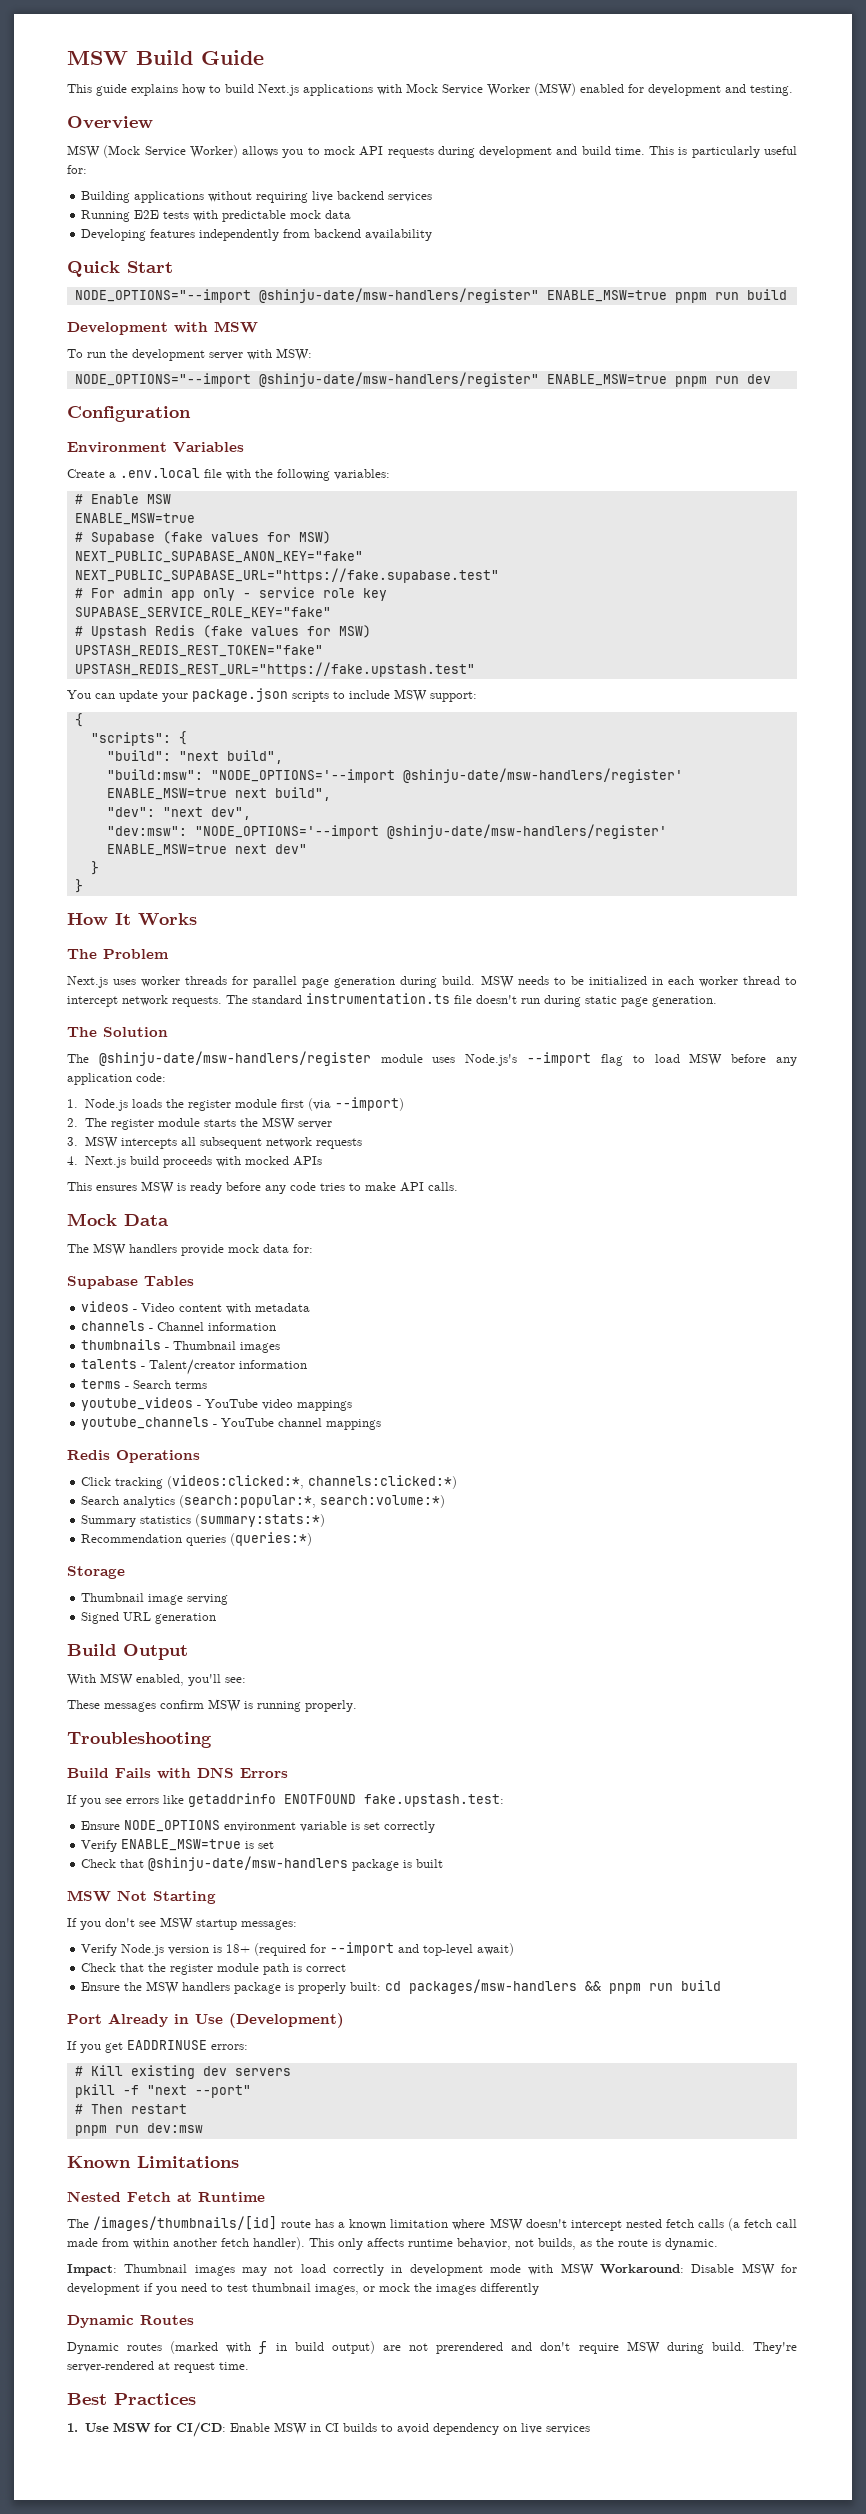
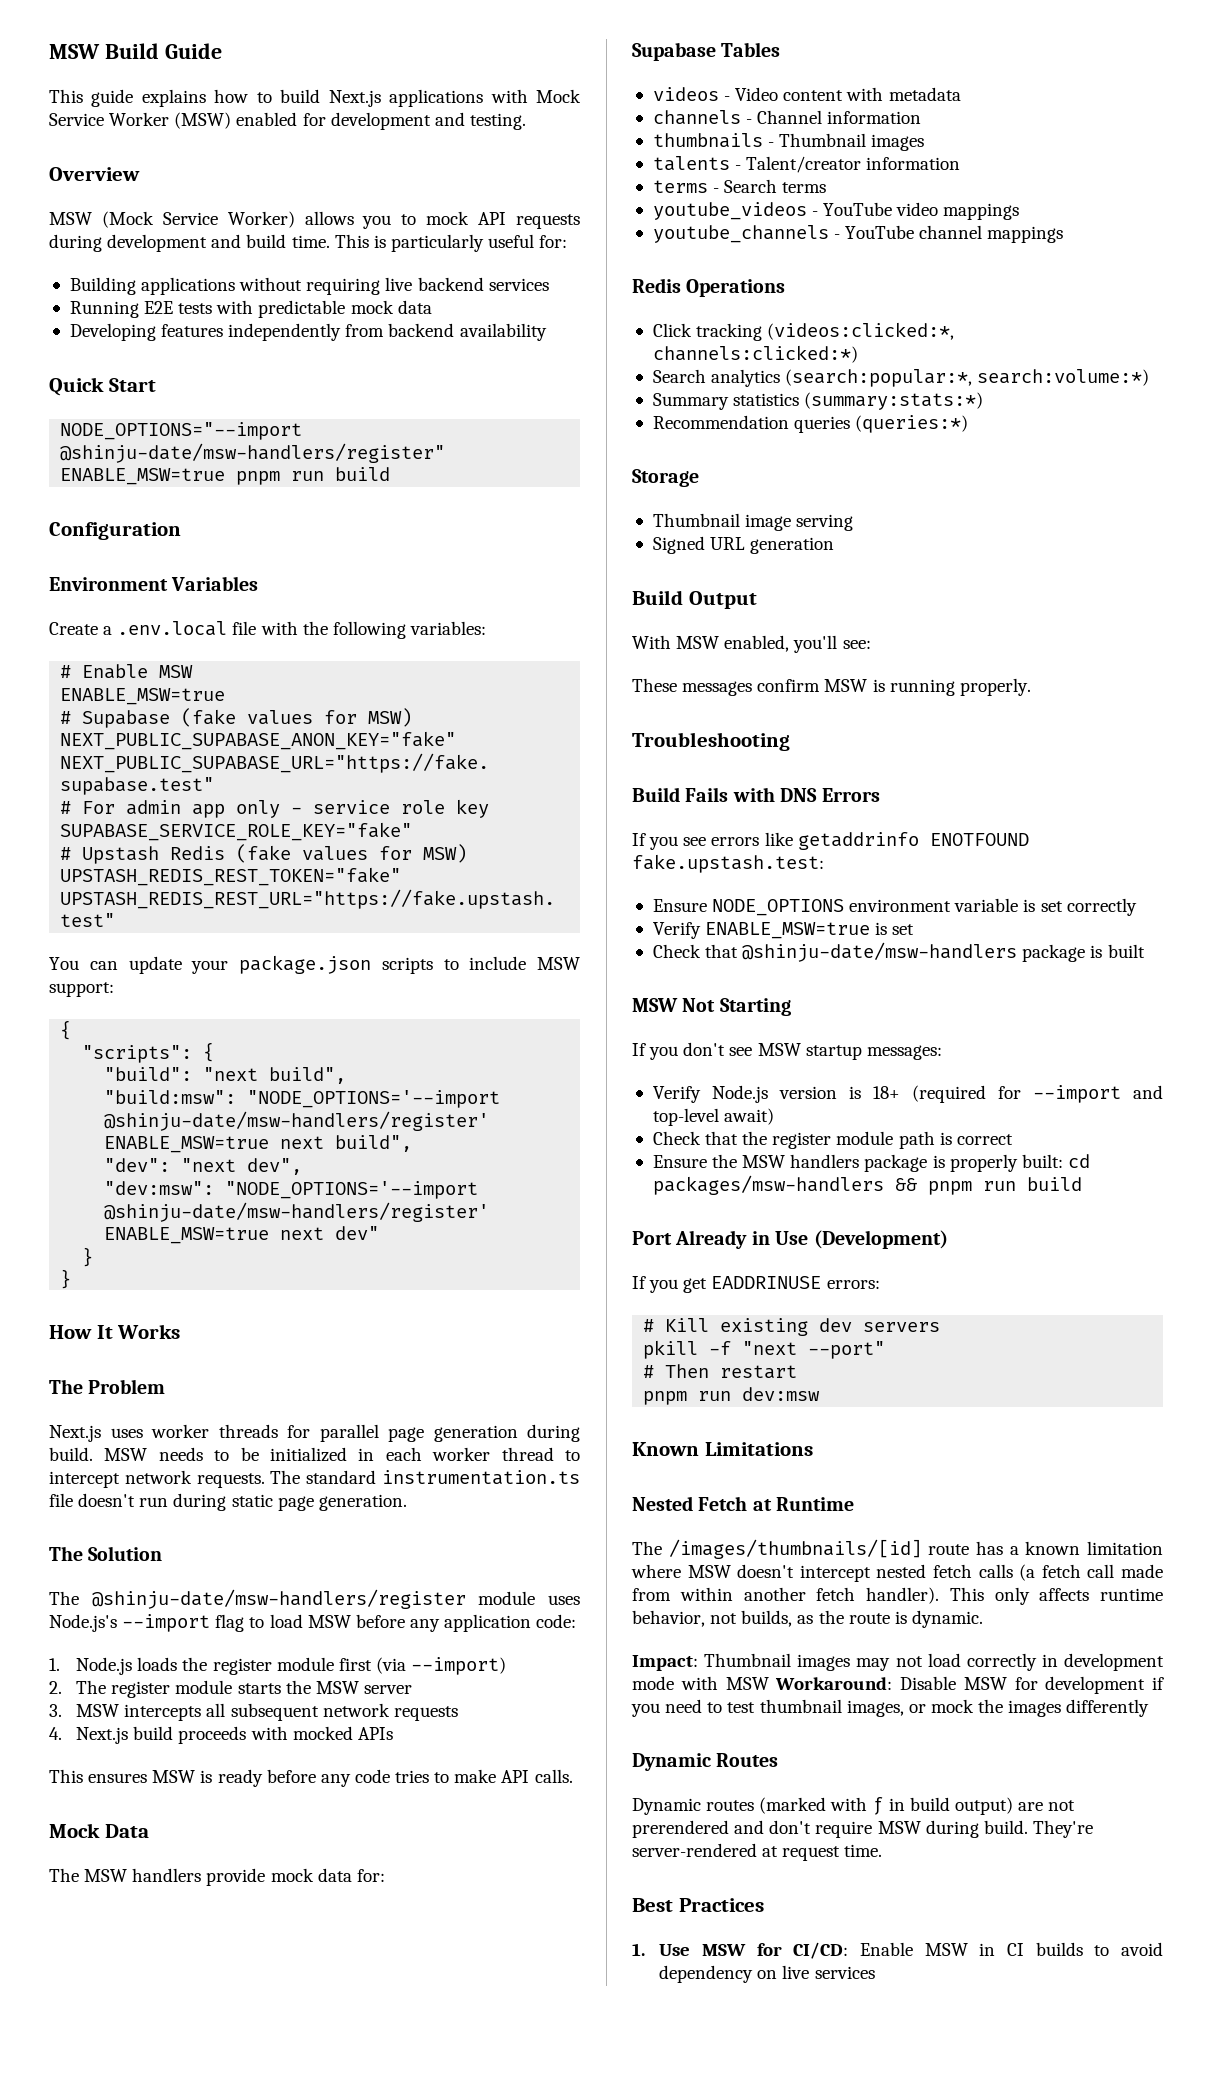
[67,321,258,335] [67,348,312,361] [74,372,771,387] // Development with MSW // To run the development server with MSW: // NODE_OPTIONS="--import @shinju-date/msw-handlers/register" ENABLE_MSW=true pnpm run dev -> (391, 474) none

